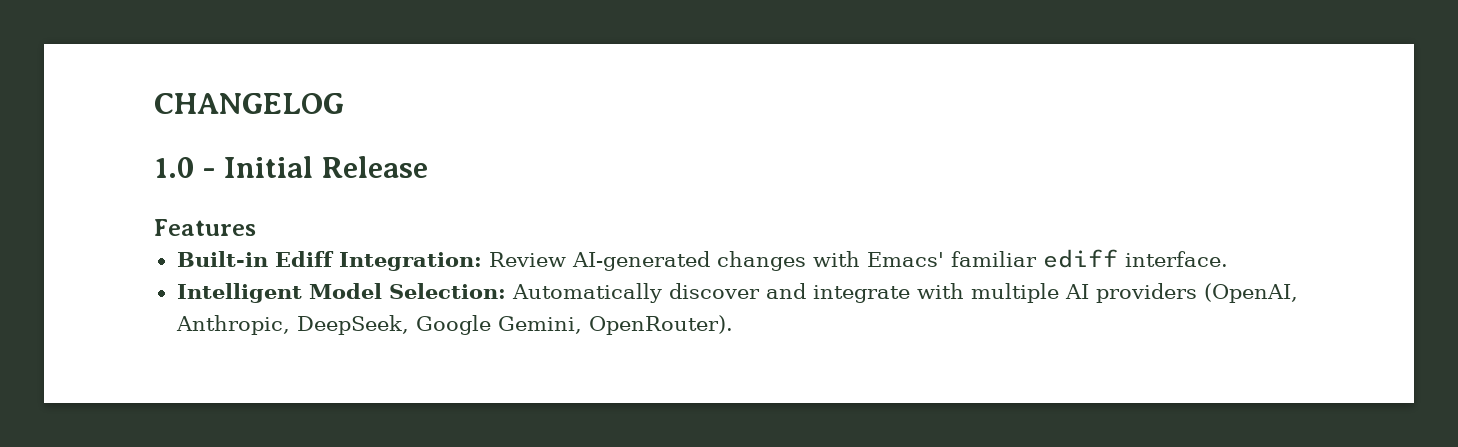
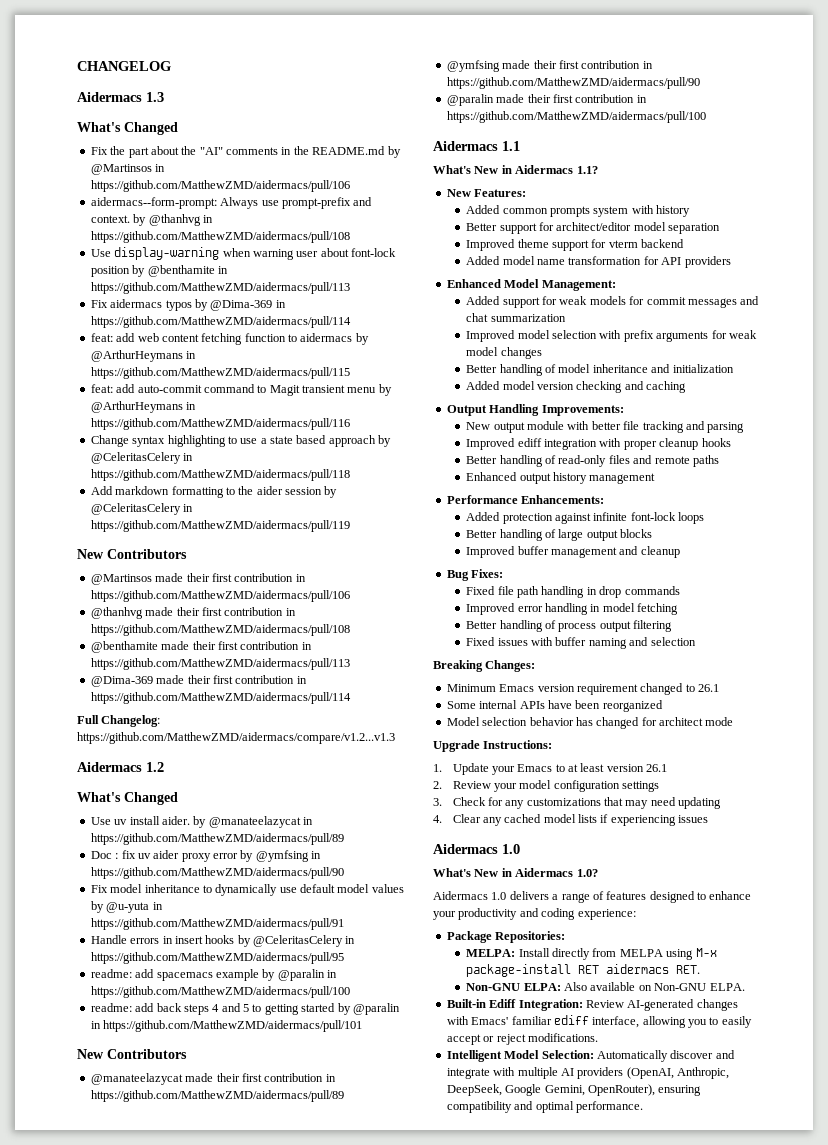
[154,156,428,178] [154,219,256,236] 1.0 - Initial Release // Features -> [77,92,164,102] [77,122,178,135] [90,146,401,158] [90,164,166,175] [90,180,350,192] [90,197,373,209] [90,214,213,226] [90,231,350,243] [90,247,396,260] [90,265,228,277] [90,282,350,294] [90,299,286,311] [90,316,351,328] [90,333,369,345] [90,350,197,362] [90,367,350,379] [90,384,392,396] [90,401,197,413] [90,418,350,430] [90,435,392,447] [90,452,194,464] [90,469,350,481] [90,486,338,498] [90,503,194,515] [90,520,350,532] [77,549,187,559] [90,573,306,585] [90,590,350,602] [90,607,296,619] [90,624,350,636] [90,641,312,653] [90,658,350,670] [90,675,307,687] [90,692,351,704] [77,715,161,727] [77,732,395,744] [77,762,164,772] [77,792,178,805] [90,816,313,828] [90,833,344,845] [90,850,322,862] [90,867,344,879] [90,884,404,896] [90,901,163,913] [90,918,344,930] [90,935,356,947] [90,952,344,964] [90,969,337,981] [90,986,350,998] [90,1003,400,1015] [90,1020,363,1032] [77,1049,187,1059] [90,1073,336,1085] [90,1090,344,1102] [446,60,653,72] [446,77,700,89] [446,94,647,106] [446,111,706,123] [433,141,520,151] [433,165,598,174] [446,189,527,197] [466,205,691,217] [466,222,721,234] [466,239,685,251] [466,256,731,268] [446,279,616,291] [466,296,760,308] [466,313,566,322] [466,330,757,342] [466,347,542,359] [466,364,734,376] [466,381,687,393] [446,404,624,416] [466,421,745,433] [466,438,731,450] [466,455,719,467] [466,472,656,484] [446,495,605,504] [466,512,705,524] [466,529,653,541] [466,546,680,558] [446,569,504,581] [466,586,680,598] [466,603,679,615] [466,620,673,632] [466,637,696,649] [433,660,536,672] [446,683,719,695] [446,700,663,712] [446,717,734,729] [433,740,553,752] [433,763,668,775] [433,780,660,792] [433,797,722,809] [433,814,709,826] [433,844,520,854] [433,868,598,877] [433,891,752,903] [433,908,636,920] [446,931,566,943] [466,948,717,960] [466,964,701,977] [466,982,745,991] Aidermacs 1.3 // What's Changed // Fix the part about the "AI" comments in the README.md by @Martinsos in https://github.com/MatthewZMD/aidermacs/pull/106 // aidermacs--form-prompt: Always use prompt-prefix and context. by @thanhvg in https://github.com/MatthewZMD/aidermacs/pull/108 // Use display-warning when warning user about font-lock position by @benthamite in https://github.com/MatthewZMD/aidermacs/pull/113 // Fix aidermacs typos by @Dima-369 in https://github.com/MatthewZMD/aidermacs/pull/114 // feat: add web content fetching function to aidermacs by @ArthurHeymans in https://github.com/MatthewZMD/aidermacs/pull/115 // feat: add auto-commit command to Magit transient menu by @ArthurHeymans in https://github.com/MatthewZMD/aidermacs/pull/116 // Change syntax highlighting to use a state based approach by @CeleritasCelery in https://github.com/MatthewZMD/aidermacs/pull/118 // Add markdown formatting to the aider session by @CeleritasCelery in https://github.com/MatthewZMD/aidermacs/pull/119 // New Contributors // @Martinsos made their first contribution in https://github.com/MatthewZMD/aidermacs/pull/106 // @thanhvg made their first contribution in https://github.com/MatthewZMD/aidermacs/pull/108 // @benthamite made their first contribution in https://github.com/MatthewZMD/aidermacs/pull/113 // @Dima-369 made their first contribution in https://github.com/MatthewZMD/aidermacs/pull/114 // Full Changelog: https://github.com/MatthewZMD/aidermacs/compare/v1.2...v1.3 // Aidermacs 1.2 // What's Changed // Use uv install aider. by @manateelazycat in https://github.com/MatthewZMD/aidermacs/pull/89 // Doc : fix uv aider proxy error by @ymfsing in https://github.com/MatthewZMD/aidermacs/pull/90 // Fix model inheritance to dynamically use default model values by @u-yuta in https://github.com/MatthewZMD/aidermacs/pull/91 // Handle errors in insert hooks by @CeleritasCelery in https://github.com/MatthewZMD/aidermacs/pull/95 // readme: add spacemacs example by @paralin in https://github.com/MatthewZMD/aidermacs/pull/100 // readme: add back steps 4 and 5 to getting started by @paralin in https://github.com/MatthewZMD/aidermacs/pull/101 // New Contributors // @manateelazycat made their first contribution in https://github.com/MatthewZMD/aidermacs/pull/89 // @ymfsing made their first contribution in https://github.com/MatthewZMD/aidermacs/pull/90 // @paralin made their first contribution in https://github.com/MatthewZMD/aidermacs/pull/100 // Aidermacs 1.1 // What's New in Aidermacs 1.1? // New Features: // Added common prompts system with history // Better support for architect/editor model separation // Improved theme support for vterm backend // Added model name transformation for API providers // Enhanced Model Management: // Added support for weak models for commit messages and chat summarization // Improved model selection with prefix arguments for weak model changes // Better handling of model inheritance and initialization // Added model version checking and caching // Output Handling Improvements: // New output module with better file tracking and parsing // Improved ediff integration with proper cleanup hooks // Better handling of read-only files and remote paths // Enhanced output history management // Performance Enhancements: // Added protection against infinite font-lock loops // Better handling of large output blocks // Improved buffer management and cleanup // Bug Fixes: // Fixed file path handling in drop commands // Improved error handling in model fetching // Better handling of process output filtering // Fixed issues with buffer naming and selection // Breaking Changes: // Minimum Emacs version requirement changed to 26.1 // Some internal APIs have been reorganized // Model selection behavior has changed for architect mode // Upgrade Instructions: // 1. Update your Emacs to at least version 26.1 // 2. Review your model configuration settings // 3. Check for any customizations that may need updating // 4. Clear any cached model lists if experiencing issues // Aidermacs 1.0 // What's New in Aidermacs 1.0? // Aidermacs 1.0 delivers a range of features designed to enhance your productivity and coding experience: // Package Repositories: // MELPA: Install directly from MELPA using M-x package-install RET aidermacs RET. // Non-GNU ELPA: Also available on Non-GNU ELPA.
[1124,251,1228,267] interface. -> [592,1016,752,1028] [446,1033,598,1045] interface, allowing you to easily accept or reject modifications.
[588,315,733,335] OpenRouter). -> [587,1084,702,1096] [446,1101,643,1113] OpenRouter), ensuring compatibility and optimal performance.

